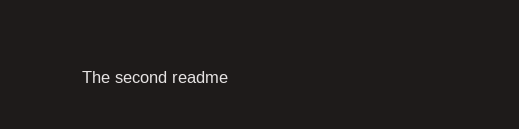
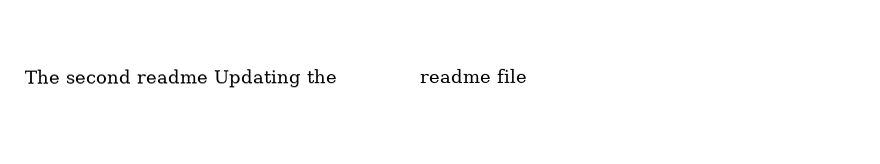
(228, 77) none -> [213,68,528,88] Updating the readme file

